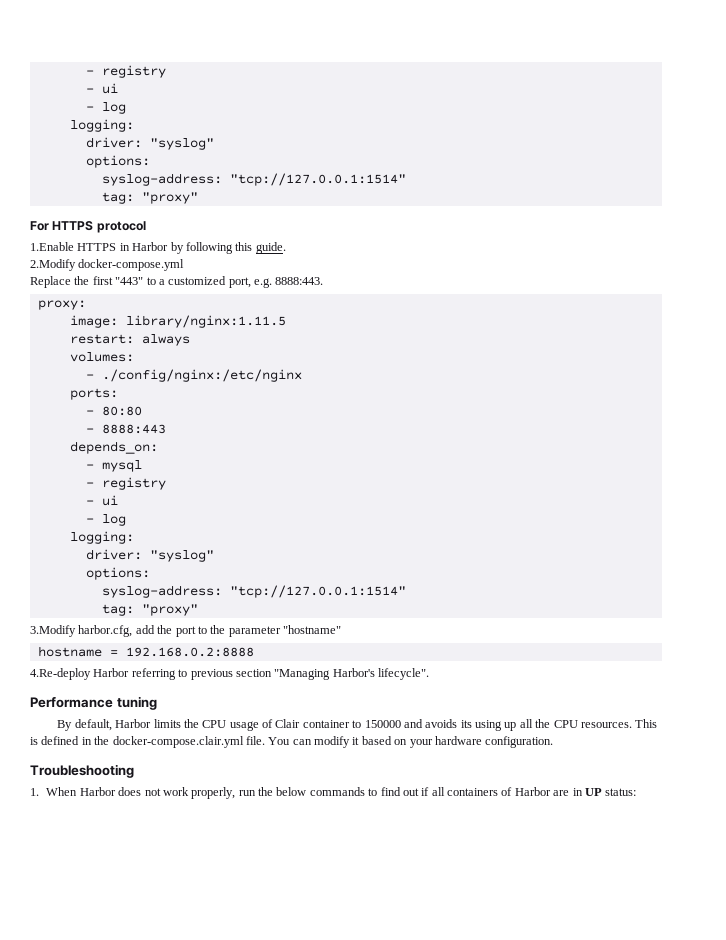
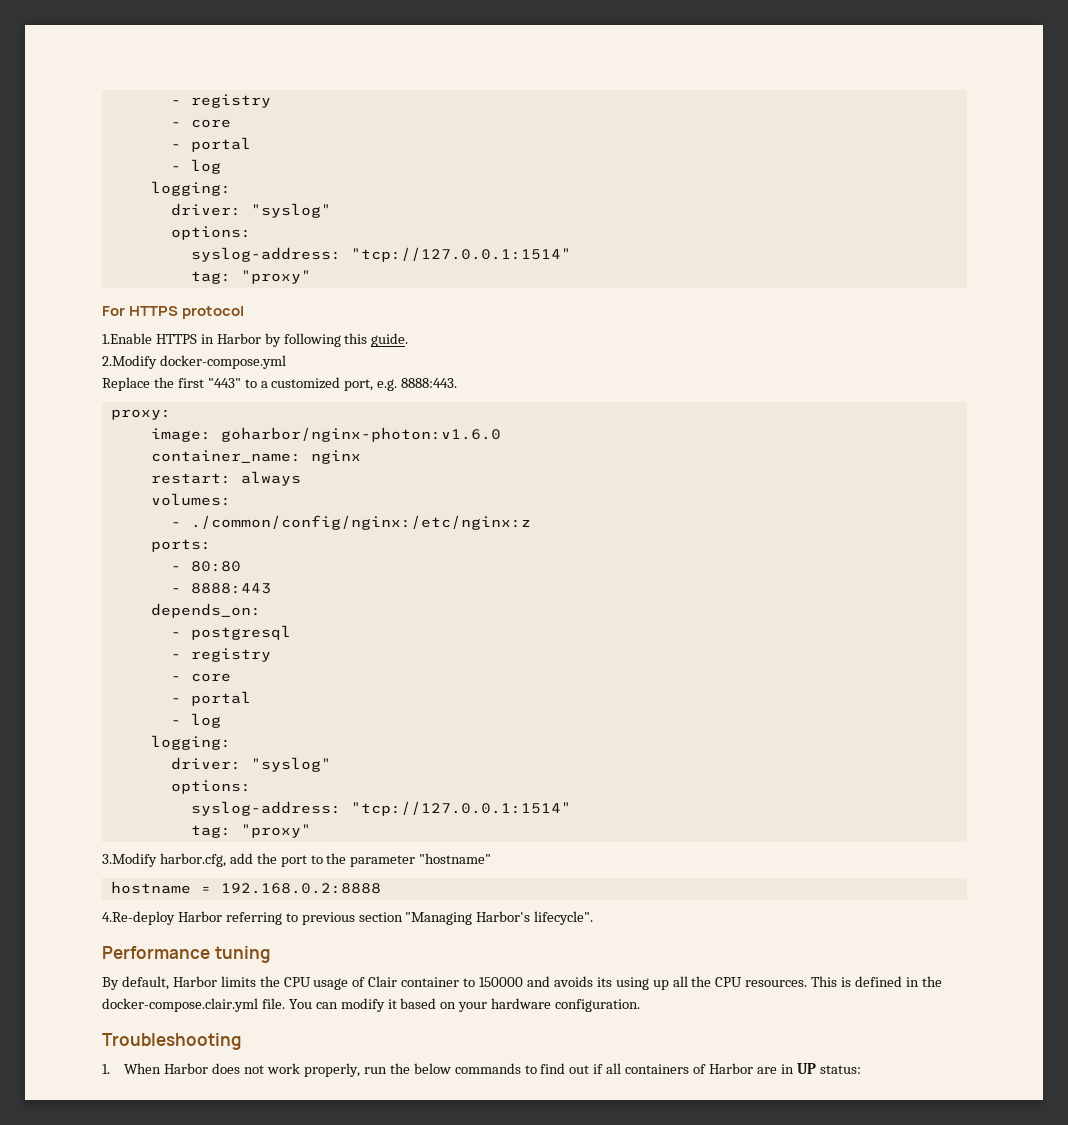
[85,65,166,78] [85,83,118,94] - registry // - ui -> [170,94,271,108] [170,119,231,128] [170,137,251,152] - registry // - core // - portal
[125,315,286,328] library/nginx:1.11.5 -> [220,427,501,442] [150,450,361,464] goharbor/nginx-photon:v1.6.0 // container_name: nginx
[101,369,302,382] ./config/nginx:/etc/nginx -> [190,515,531,530] ./common/config/nginx:/etc/nginx:z
[101,460,142,472] [85,477,166,490] [85,495,118,506] mysql // - registry // - ui -> [190,625,291,640] [170,648,271,662] [170,673,231,682] [170,691,251,706] postgresql // - registry // - core // - portal

